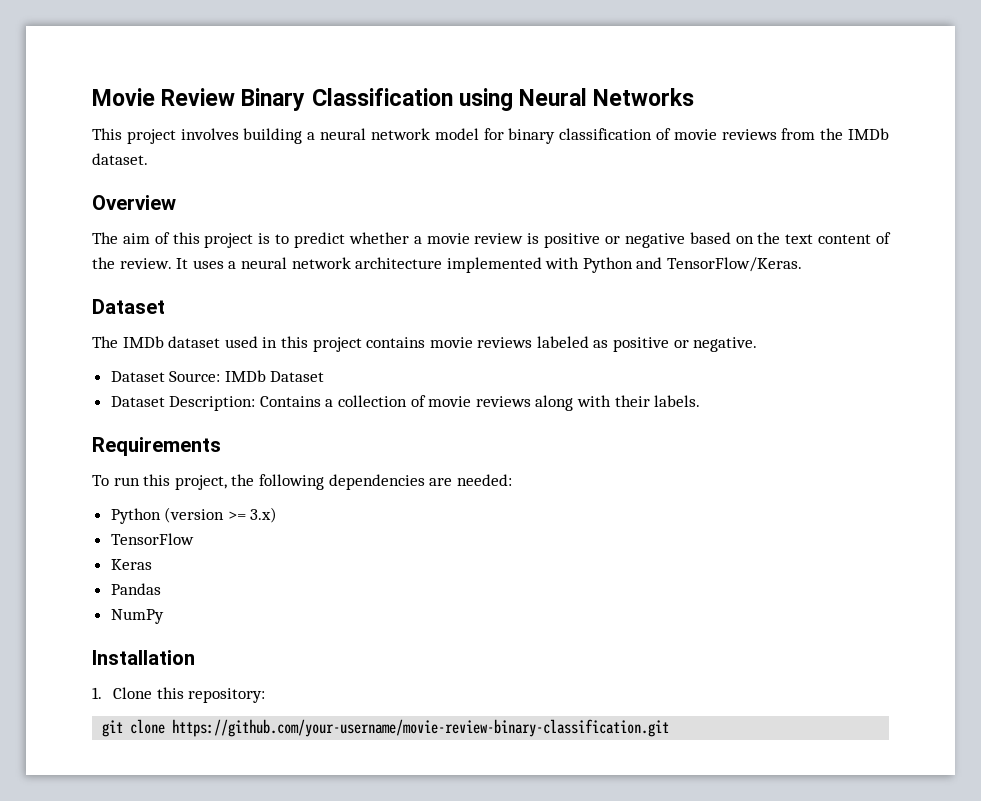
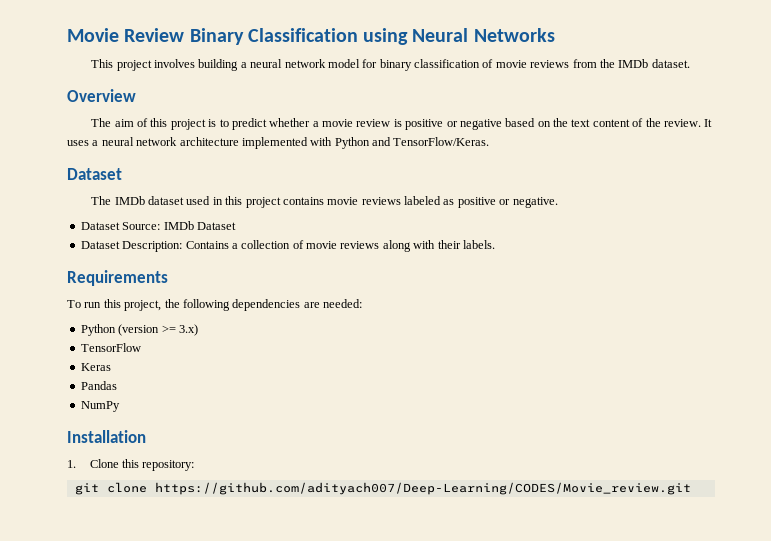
[172,719,670,737] https://github.com/your-username/movie-review-binary-classification.git -> [154,482,691,495] https://github.com/adityach007/Deep-Learning/CODES/Movie_review.git

